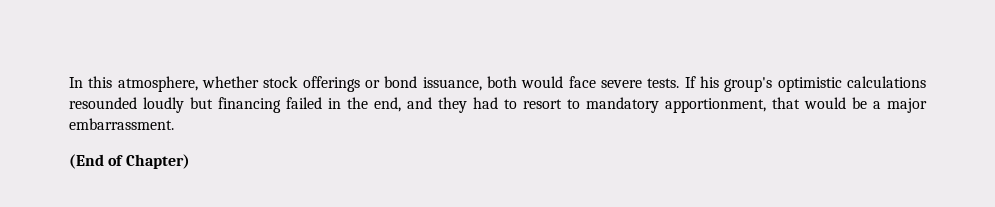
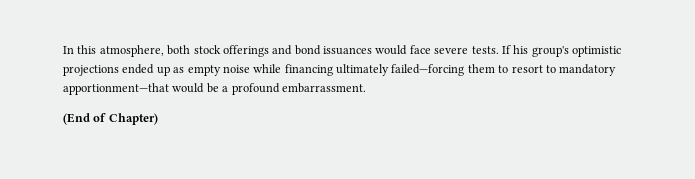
[202,76,259,88] whether -> [167,45,191,55] both
[365,76,517,91] or bond issuance, both -> [272,45,372,55] and bond issuances
[847,76,927,88] [69,97,498,113] calculations resounded loudly but financing failed in the end, and they had -> [63,64,495,76] projections ended up as empty noise while financing ultimately failed—forcing them
[665,97,800,113] apportionment, that -> [63,83,169,95] apportionment—that
[887,98,927,113] major -> [231,83,280,95] profound

